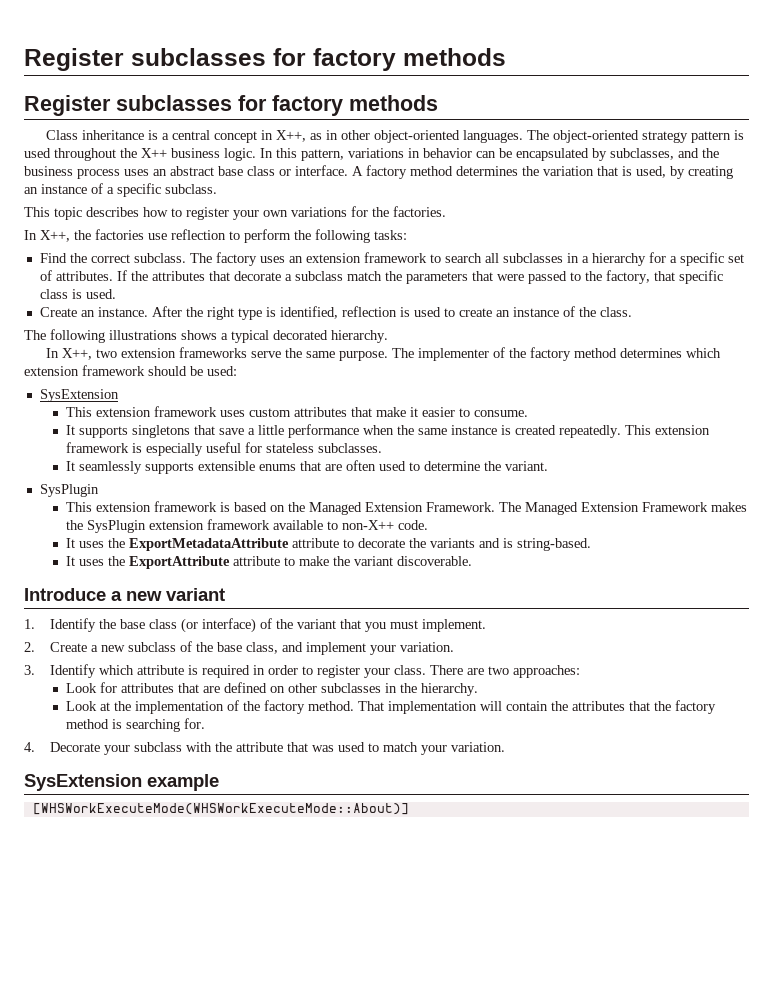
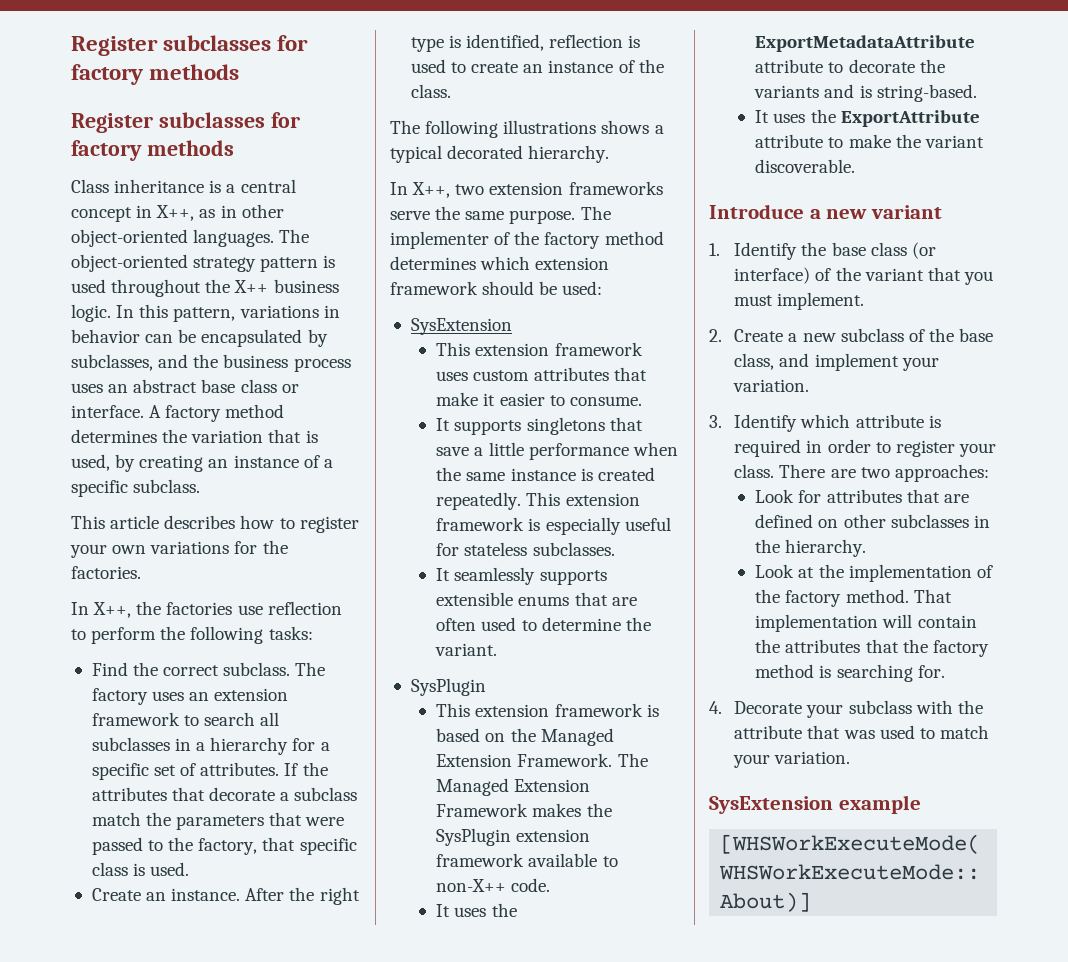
[54,207,82,220] topic -> [110,515,160,529] article

